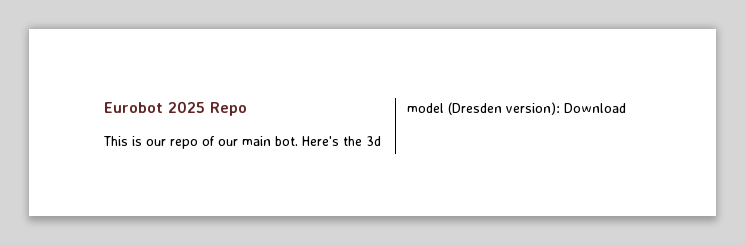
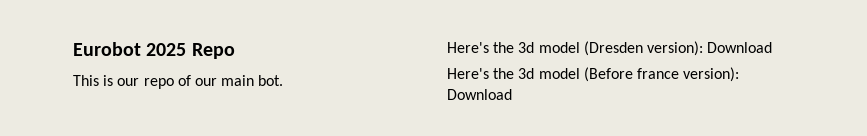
(298, 141) none -> (284, 80) //
(626, 108) none -> [447,67,740,82] [447,89,512,100] // Here's the 3d model (Before france version): Download

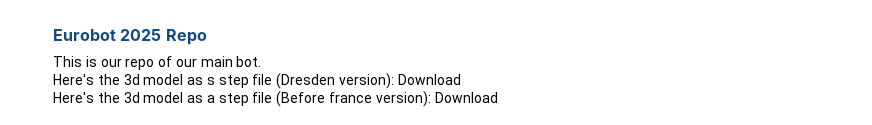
(580, 47) none -> [187,74,273,88] as s step file
(580, 73) none -> [187,92,273,106] as a step file

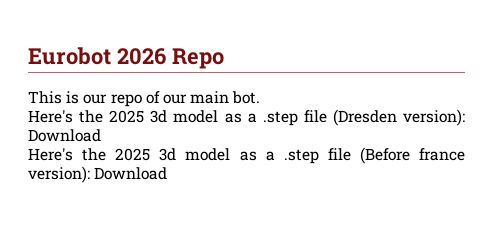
[120,29,162,41] 2025 -> [116,48,166,65] 2026
[123,74,249,88] 3d model as s step -> [109,110,298,126] 2025 3d model as a .step
[123,92,249,106] 3d model as a step -> [115,148,319,164] 2025 3d model as a .step

